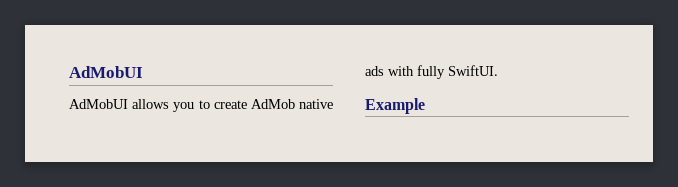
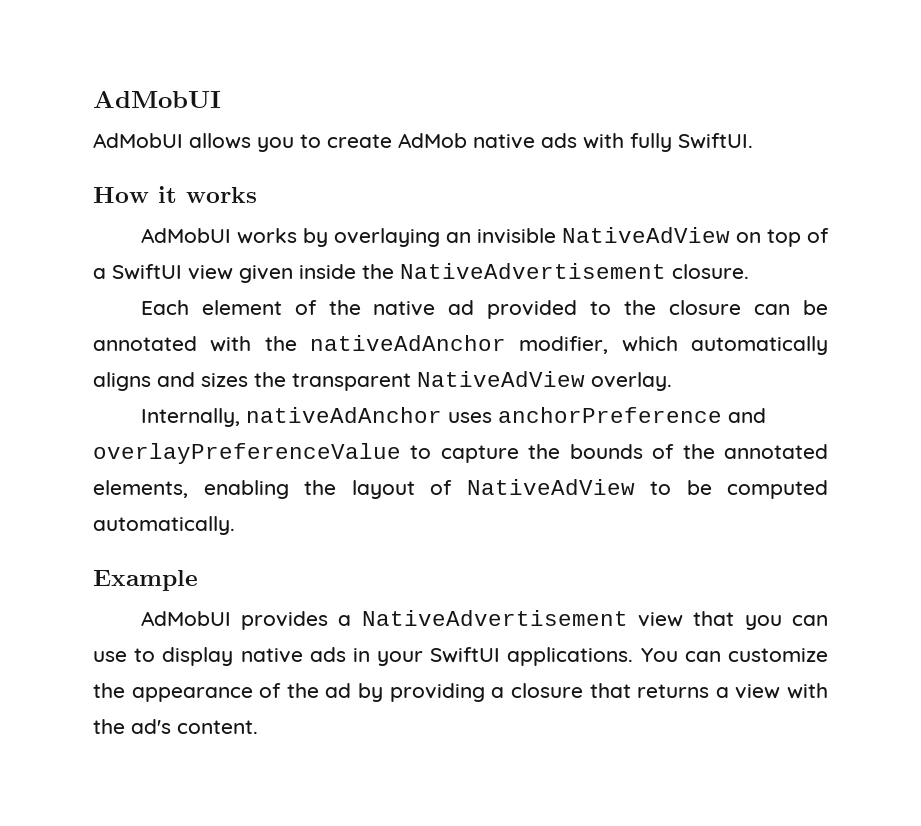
[365,98,425,114] Example -> [93,186,257,203] [140,227,830,247] [93,263,749,283] [140,300,829,319] [93,335,828,355] [93,371,672,391] [140,407,766,427] [93,443,829,464] [93,479,828,499] [93,516,235,535] [93,570,198,591] [140,610,828,630] [93,647,828,666] [93,683,829,702] [93,719,258,734] How it works // AdMobUI works by overlaying an invisible NativeAdView on top of a SwiftUI view given inside the NativeAdvertisement closure. // Each element of the native ad provided to the closure can be annotated with the nativeAdAnchor modifier, which automatically aligns and sizes the transparent NativeAdView overlay. // Internally, nativeAdAnchor uses anchorPreference and overlayPreferenceValue to capture the bounds of the annotated elements, enabling the layout of NativeAdView to be computed automatically. // Example // AdMobUI provides a NativeAdvertisement view that you can use to display native ads in your SwiftUI applications. You can customize the appearance of the ad by providing a closure that returns a view with the ad's content.

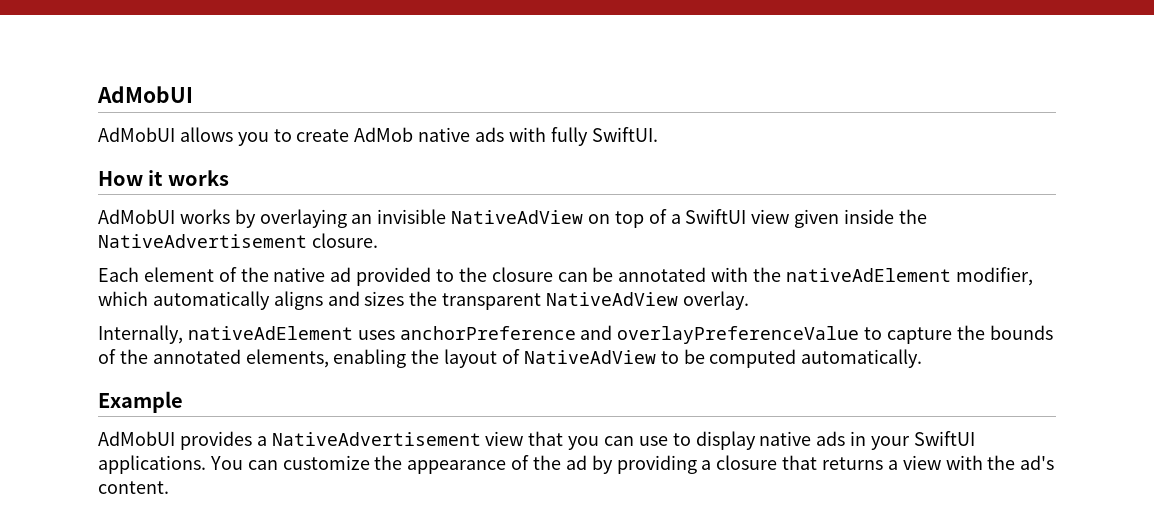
[310,335,506,351] nativeAdAnchor -> [785,268,951,282] nativeAdElement
[245,407,442,423] nativeAdAnchor -> [187,326,353,340] nativeAdElement

